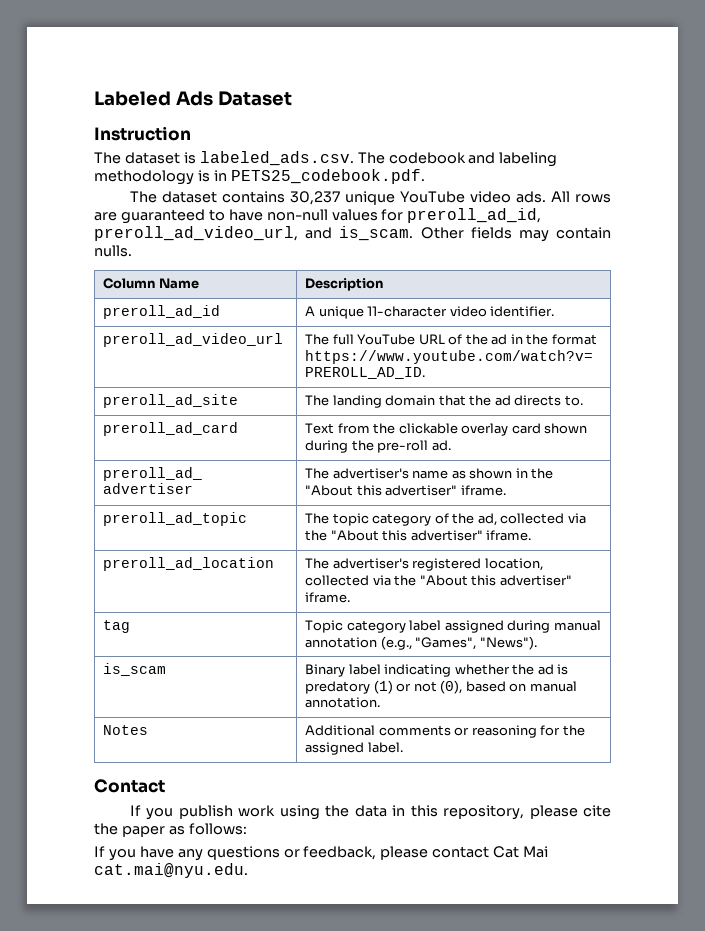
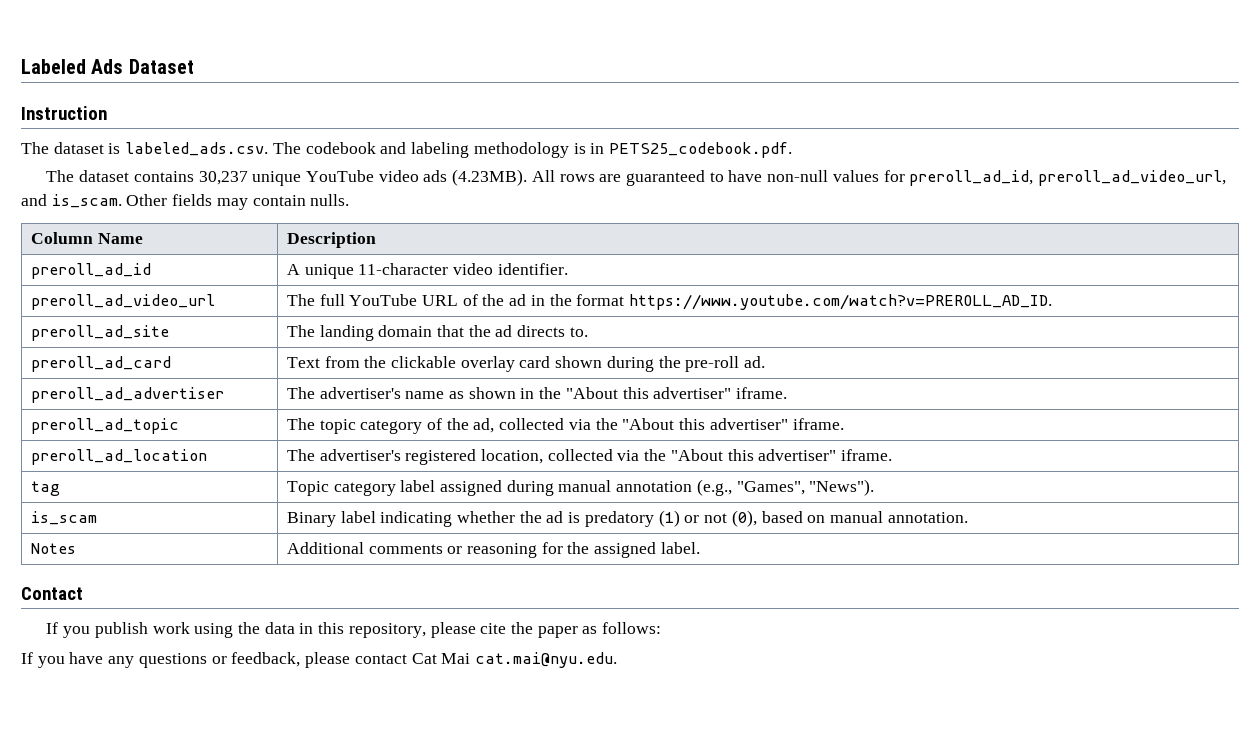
[515,191,546,203] ads. -> [423,169,528,186] ads (4.23MB).

